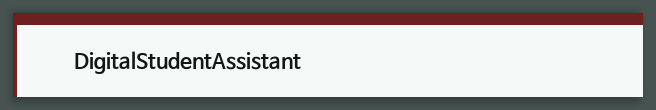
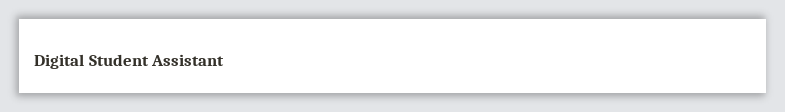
[74,51,301,74] DigitalStudentAssistant -> [34,54,225,69] Digital Student Assistant

